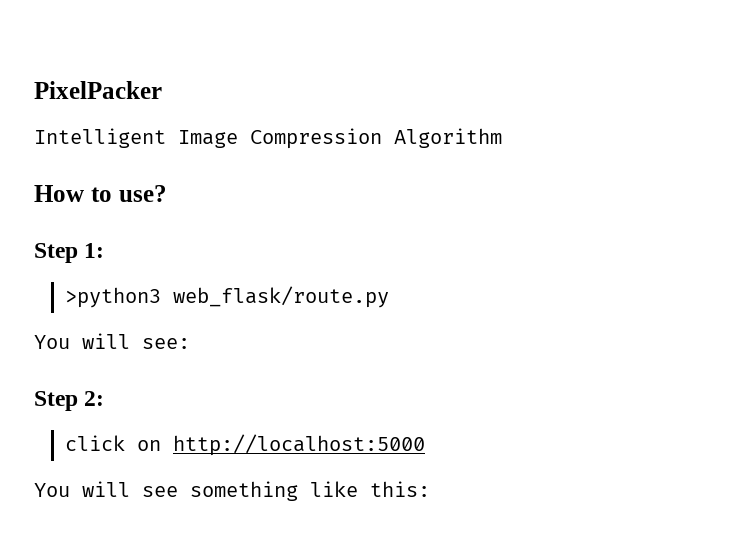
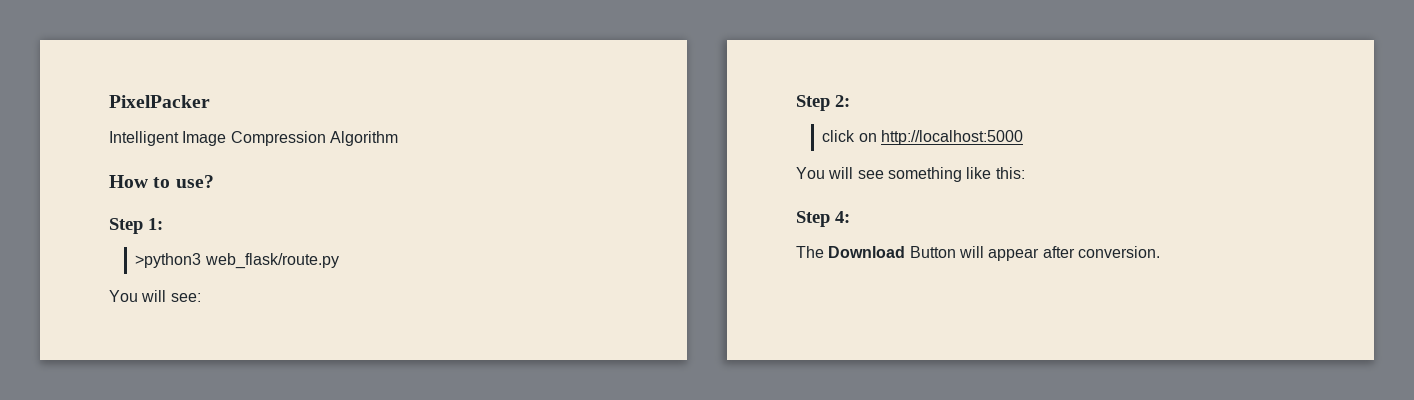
(430, 489) none -> [796,211,850,227] [796,246,1160,261] // Step 4: // The Download Button will appear after conversion.

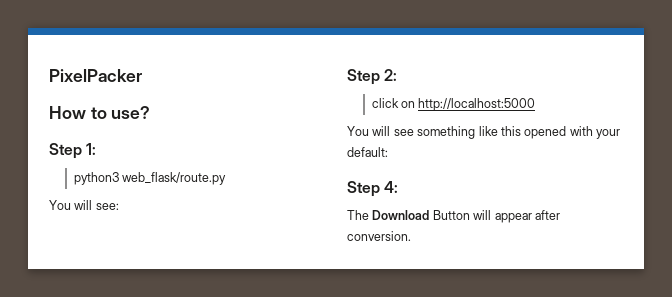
[109,131,398,146] // Intelligent Image Compression Algorithm -> (142, 75) none
[135,253,202,268] >python3 -> [73,172,119,185] python3
[995,167,1025,179] this: -> [500,126,620,139] [347,147,388,157] this opened with your default:

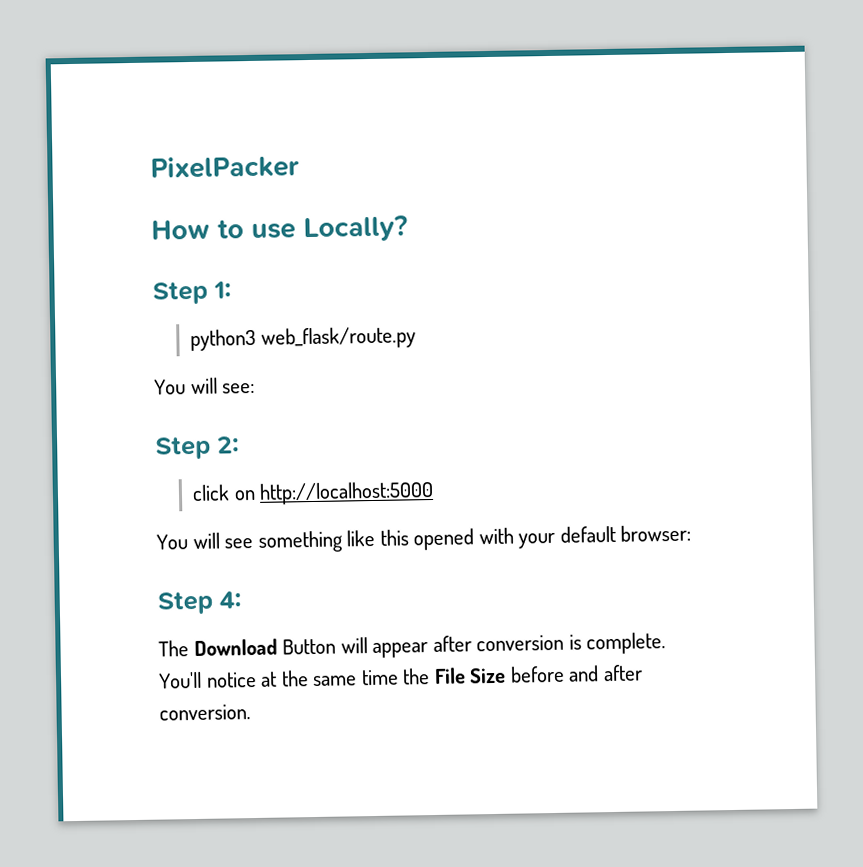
[111,106,151,119] use? -> [251,215,408,243] use Locally?
[347,147,388,157] default: -> [559,524,692,543] default browser:
(560, 215) none -> [476,632,667,655] [158,664,643,689] conversion is complete. You'll notice at the same time the File Size before and after

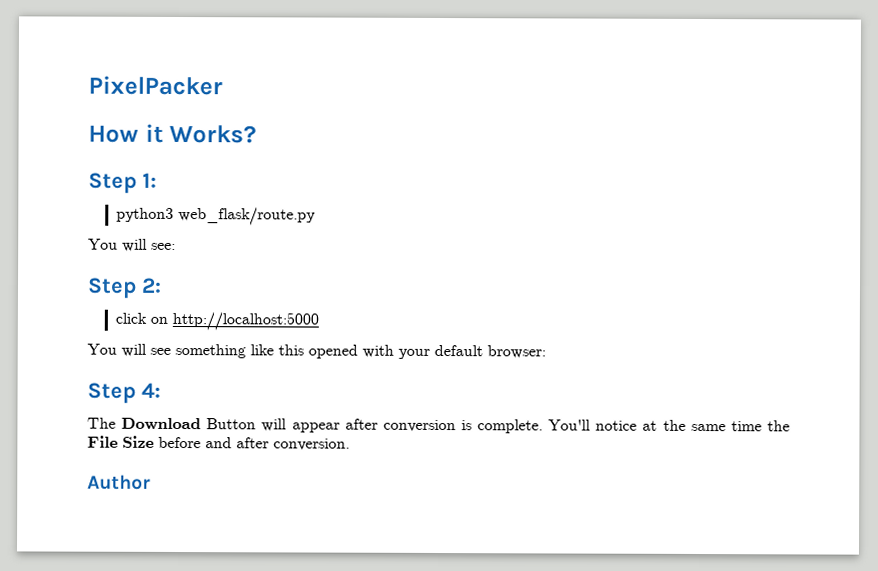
[217,215,408,243] to use Locally? -> [144,123,258,144] it Works?
(251, 712) none -> [87,474,151,490] // Author

